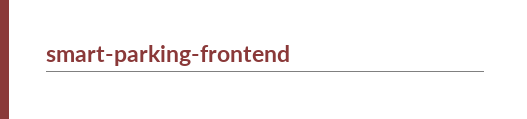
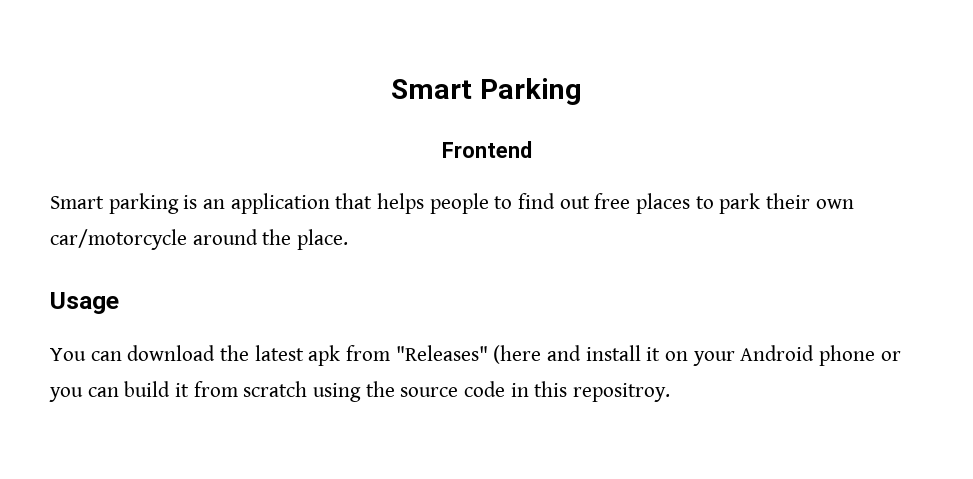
[46,45,290,66] smart-parking-frontend -> [391,78,582,105] [441,141,532,158] [50,193,854,214] [50,229,349,250] [50,292,119,314] [50,345,901,366] [49,381,671,402] Smart Parking // Frontend // Smart parking is an application that helps people to find out free places to park their own car/motorcycle around the place. // Usage // You can download the latest apk from "Releases" (here and install it on your Android phone or you can build it from scratch using the source code in this repositroy.

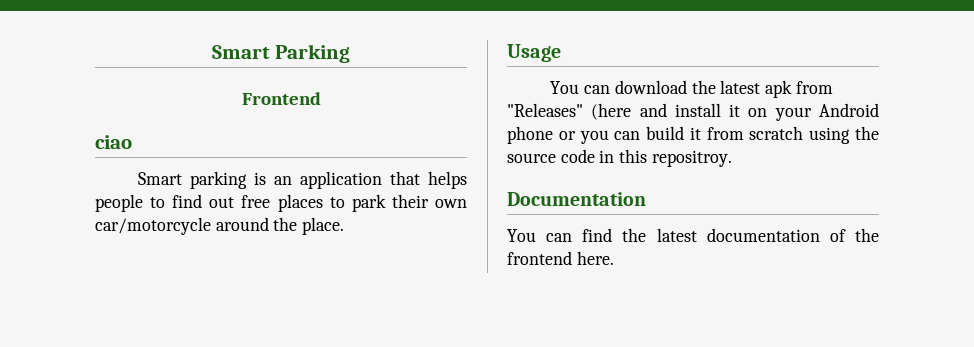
(532, 149) none -> [95,135,132,149] // ciao
(671, 392) none -> [507,192,646,206] [507,228,879,242] [507,251,614,265] // Documentation // You can find the latest documentation of the frontend here.

